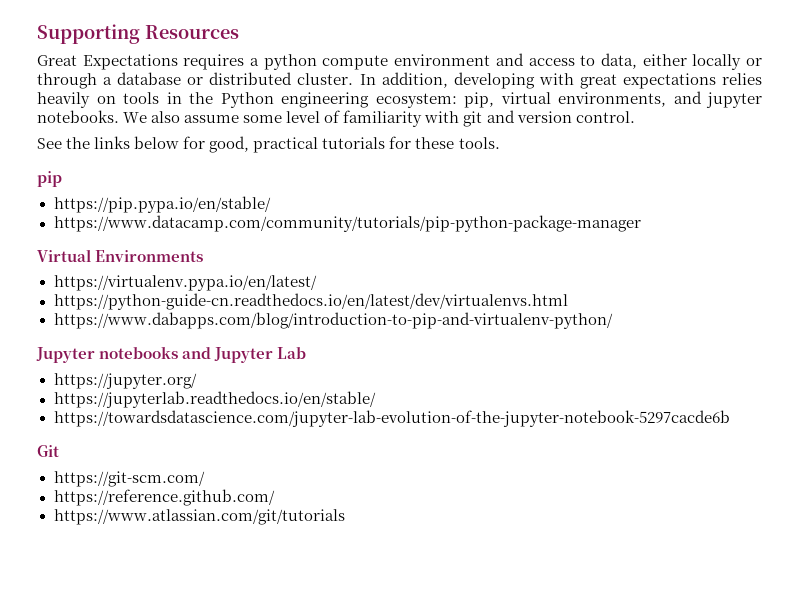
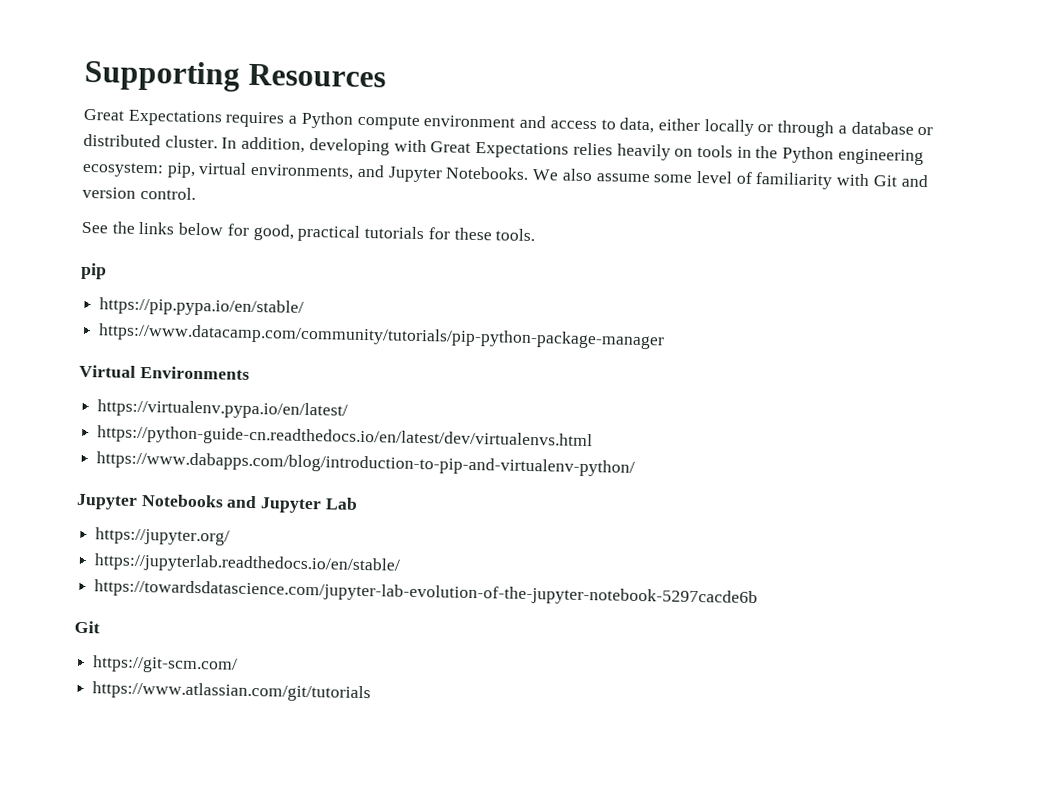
[263,54,317,70] python -> [300,111,354,129] Python
[579,73,716,89] great expectations -> [430,141,570,159] Great Expectations
[706,92,762,108] [37,110,119,123] jupyter notebooks. -> [387,166,530,183] Jupyter Notebooks.
[463,111,483,127] git -> [872,175,897,187] Git
[99,346,179,359] notebooks -> [140,494,224,508] Notebooks
[53,489,275,506] // https://reference.github.com/ -> (239, 664) none

